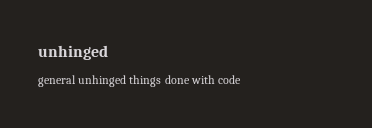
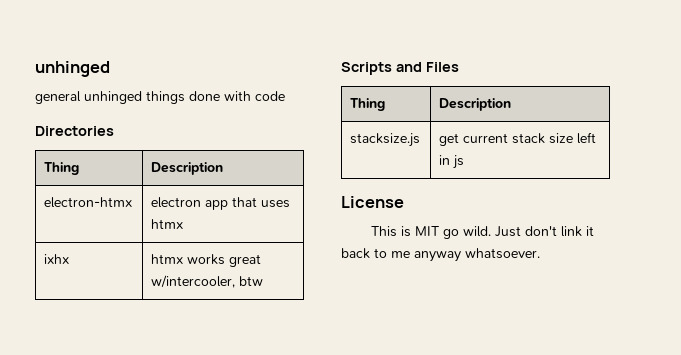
(242, 79) none -> [35,126,114,136] [44,162,80,175] [151,162,224,175] [44,197,133,208] [151,197,291,210] [151,219,184,229] [44,254,70,264] [151,254,262,267] [151,275,264,288] [341,62,459,75] [350,98,386,111] [439,98,512,111] [350,133,421,147] [439,132,597,146] [439,155,465,169] [341,196,404,208] [370,226,594,239] [341,248,540,262] // Directories // Thing | Description // electron-htmx | electron app that uses htmx // ixhx | htmx works great w/intercooler, btw // Scripts and Files // Thing | Description // stacksize.js | get current stack size left in js // License // This is MIT go wild. Just don't link it back to me anyway whatsoever.

